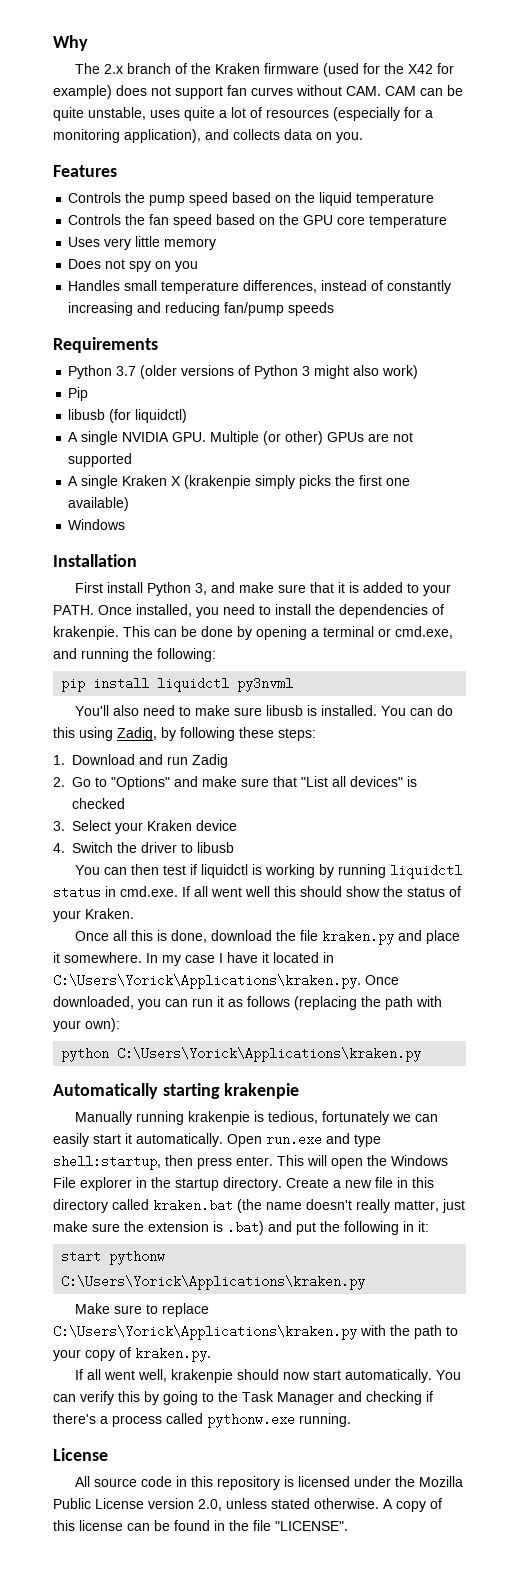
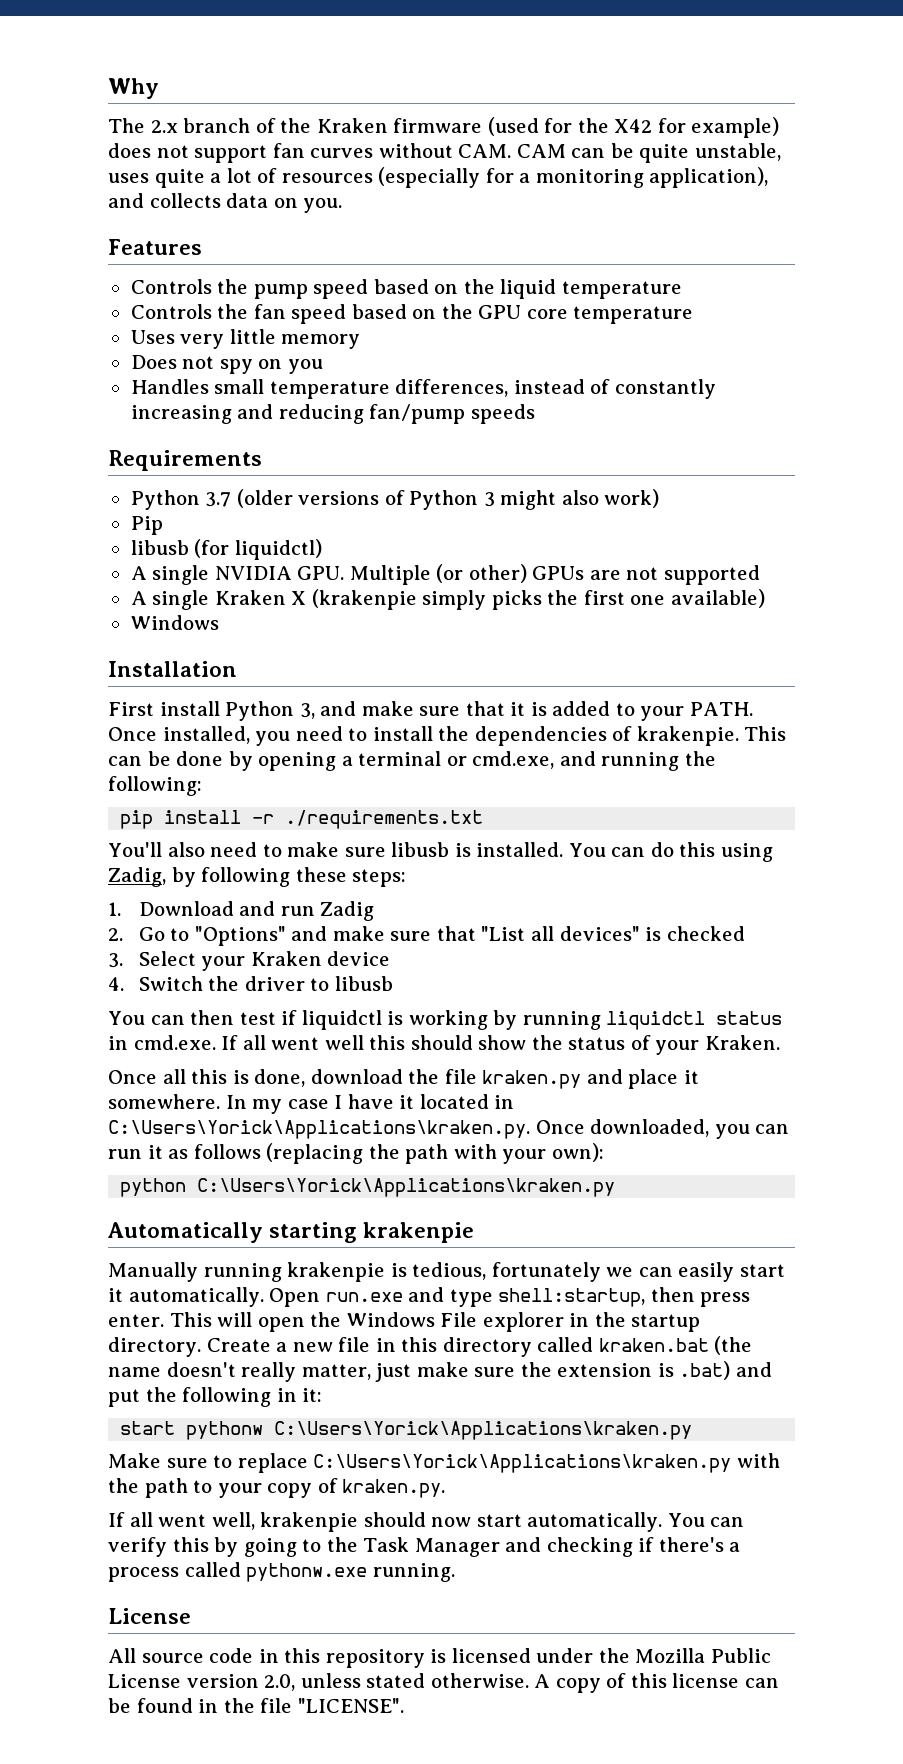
[157,677,294,692] liquidctl py3nvml -> [252,810,484,829] -r ./requirements.txt

